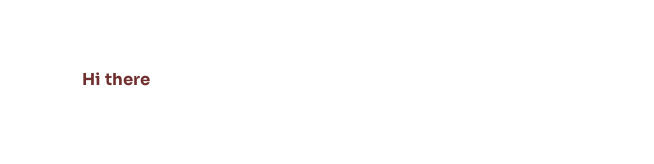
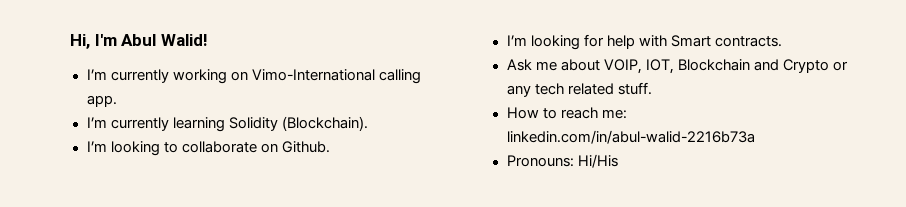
[82,72,151,86] Hi there -> [70,34,207,49] [86,69,421,84] [86,95,117,107] [86,116,368,132] [86,141,330,156] [506,34,782,50] [506,59,848,74] [506,82,652,97] [506,107,627,119] [506,130,755,144] [506,154,618,168] Hi, I'm Abul Walid! // I’m currently working on Vimo-International calling app. // I’m currently learning Solidity (Blockchain). // I’m looking to collaborate on Github. // I’m looking for help with Smart contracts. // Ask me about VOIP, IOT, Blockchain and Crypto or any tech related stuff. // How to reach me: linkedin.com/in/abul-walid-2216b73a // Pronouns: Hi/His

